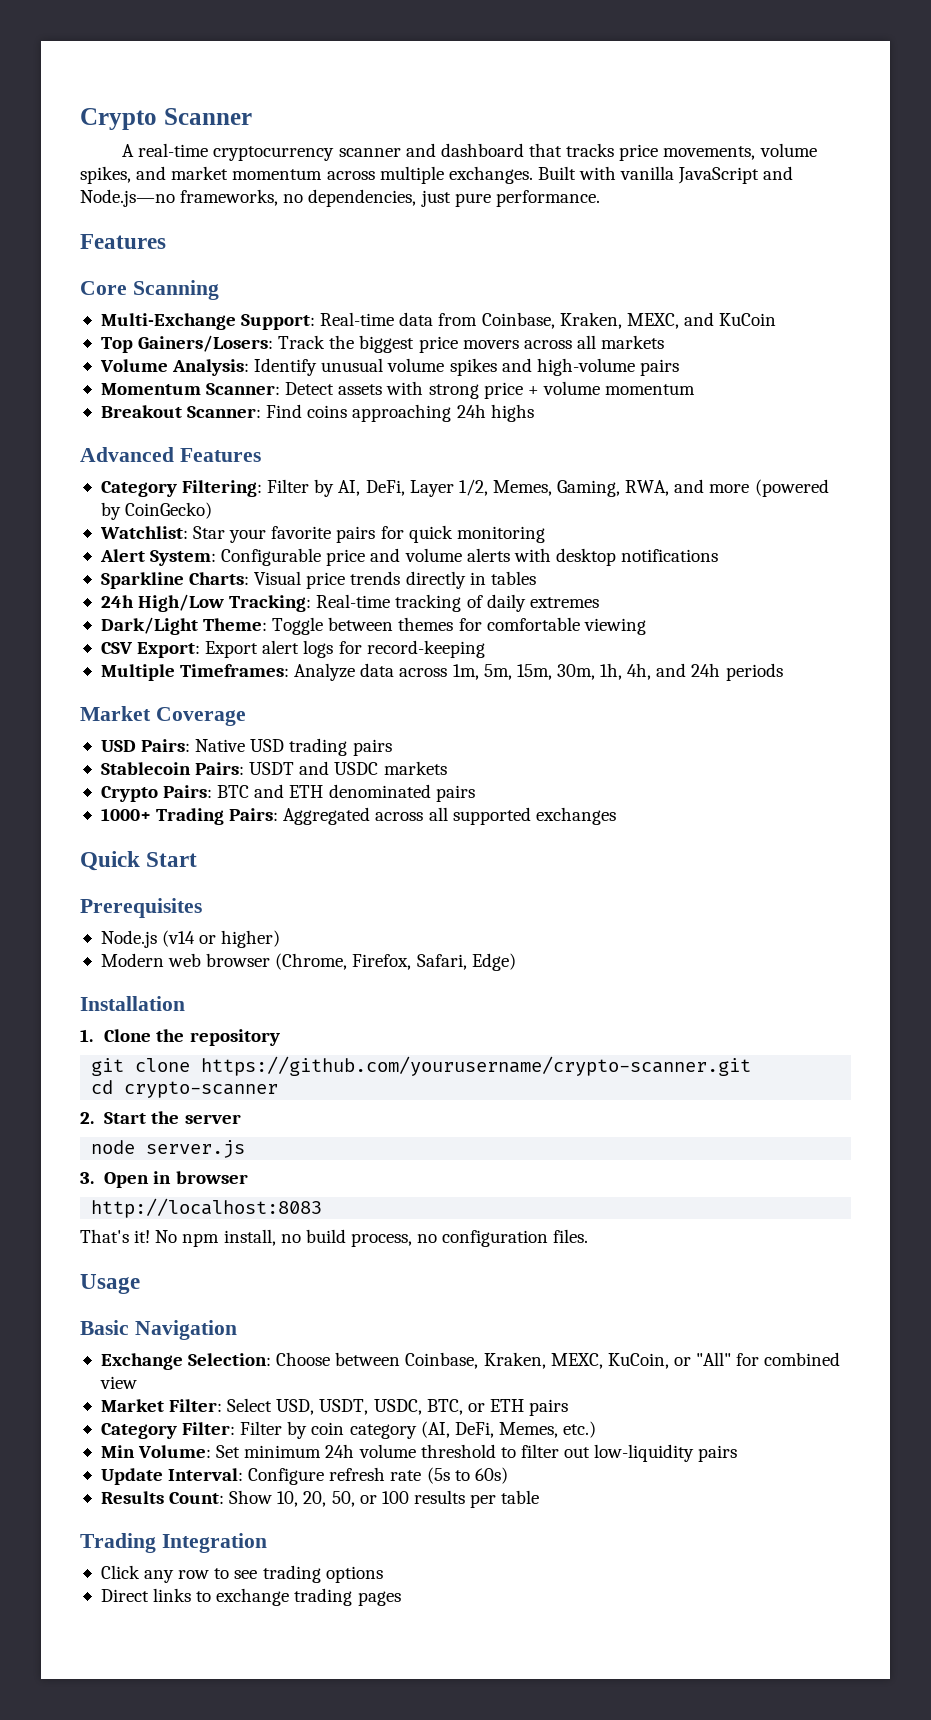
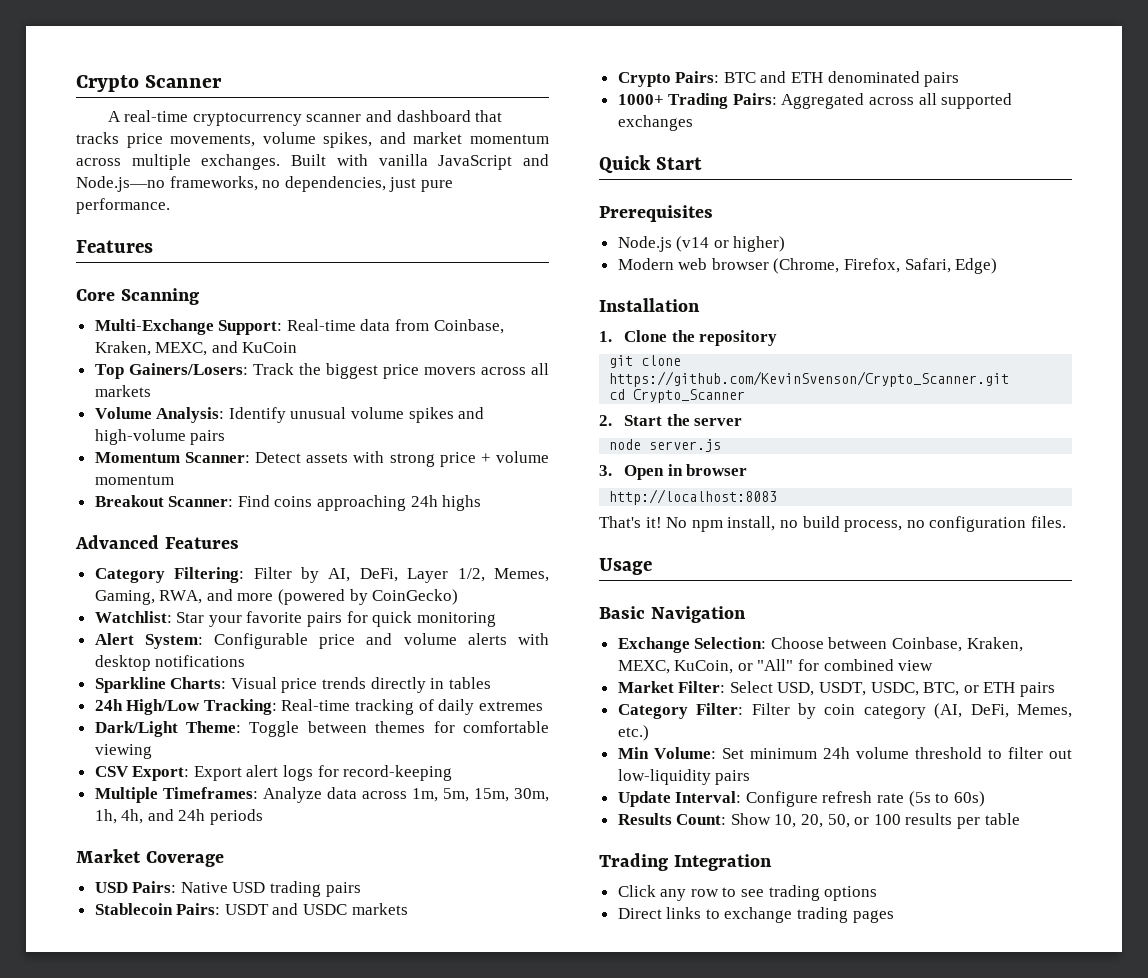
[201,1056,752,1076] https://github.com/yourusername/crypto-scanner.git -> [609,371,1010,387] https://github.com/KevinSvenson/Crypto_Scanner.git
[124,1081,279,1098] crypto-scanner -> [633,389,746,403] Crypto_Scanner

